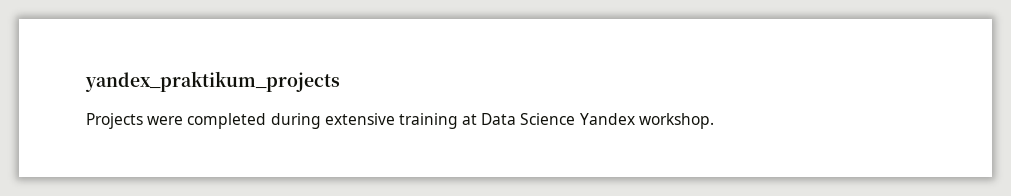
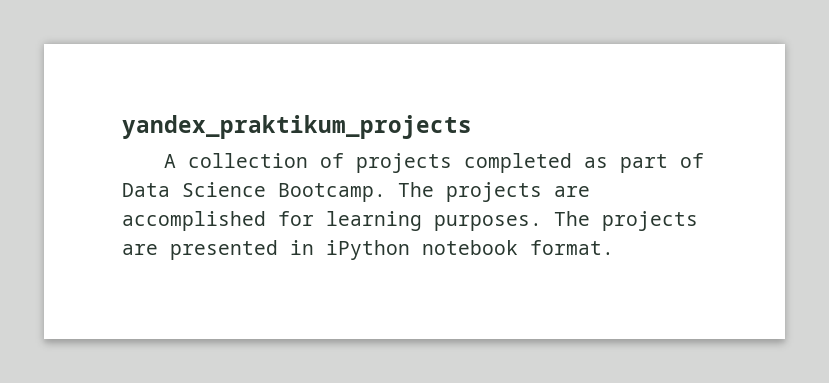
[86,113,714,129] Projects were completed during extensive training at Data Science Yandex workshop. -> [163,153,704,173] [122,182,590,202] [122,211,698,231] [122,240,614,260] A collection of projects completed as part of Data Science Bootcamp. The projects are accomplished for learning purposes. The projects are presented in iPython notebook format.

